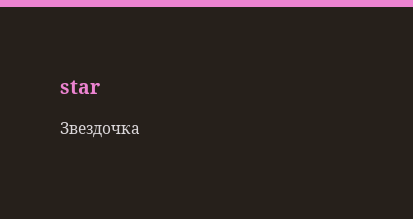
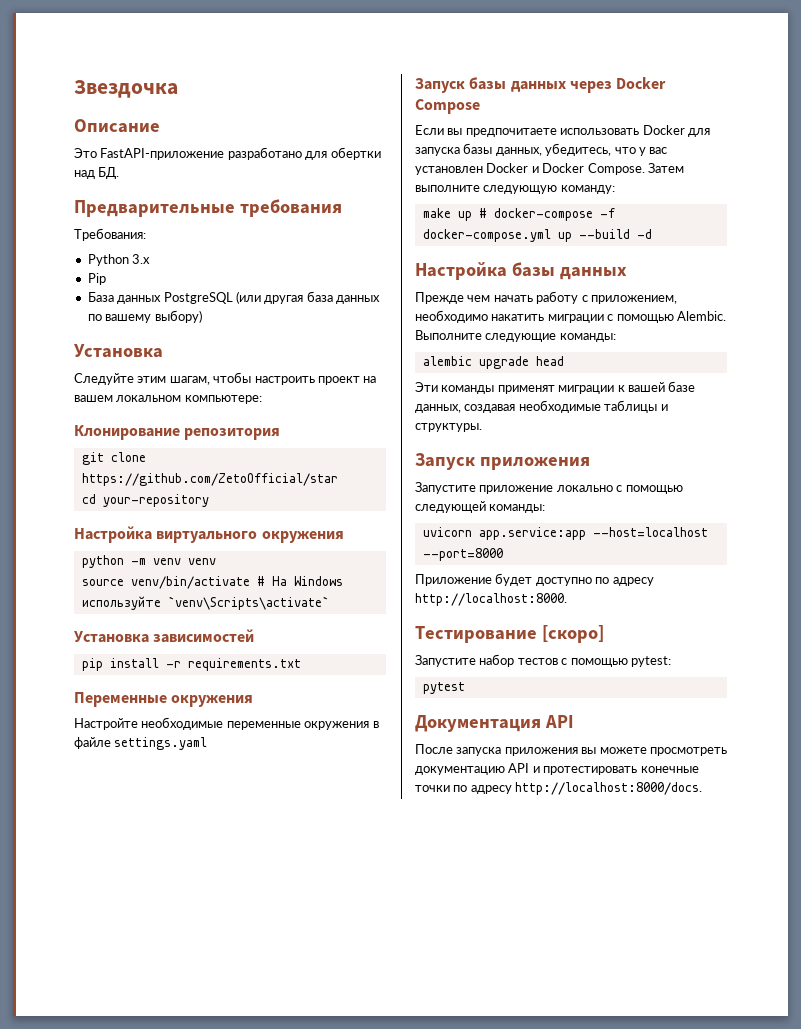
[60,80,100,94] [60,122,140,138] star // Звездочка -> [74,80,178,98] [74,119,160,133] [74,147,381,160] [74,167,120,179] [74,199,342,217] [74,228,146,241] [87,254,151,266] [87,273,106,285] [87,291,380,304] [87,310,202,323] [74,344,163,358] [74,372,377,385] [74,395,262,404] [74,425,281,440] [81,452,146,465] [81,473,338,486] [81,494,209,507] [74,526,344,543] [81,555,216,568] [81,576,343,589] [81,596,329,610] [74,629,255,643] [81,658,301,671] [74,692,254,707] [74,717,379,730] [74,737,208,750] [415,77,667,93] [415,99,480,114] [415,125,710,137] [415,143,668,156] [415,163,684,175] [415,185,615,194] [422,208,615,221] [422,229,652,242] [415,262,627,280] [415,291,677,304] [415,310,726,323] [415,330,616,342] [422,356,564,369] [415,381,696,394] [415,400,668,413] [415,423,482,432] [415,453,590,470] [415,482,683,494] [415,501,546,513] [422,527,708,540] [422,548,503,561] [415,573,654,586] [415,593,567,606] [415,625,604,643] [415,654,671,667] [422,682,465,694] [415,715,574,732] [415,744,727,756] [415,763,699,775] [415,782,703,795] Звездочка // Описание // Это FastAPI-приложение разработано для обертки над БД. // Предварительные требования // Требования: // Python 3.x // Pip // База данных PostgreSQL (или другая база данных по вашему выбору) // Установка // Следуйте этим шагам, чтобы настроить проект на вашем локальном компьютере: // Клонирование репозитория // git clone https://github.com/ZetoOfficial/star // cd your-repository // Настройка виртуального окружения // python -m venv venv // source venv/bin/activate # На Windows используйте `venv\Scripts\activate` // Установка зависимостей // pip install -r requirements.txt // Переменные окружения // Настройте необходимые переменные окружения в файле settings.yaml // Запуск базы данных через Docker Compose // Если вы предпочитаете использовать Docker для запуска базы данных, убедитесь, что у вас установлен Docker и Docker Compose. Затем выполните следующую команду: // make up # docker-compose -f docker-compose.yml up --build -d // Настройка базы данных // Прежде чем начать работу с приложением, необходимо накатить миграции с помощью Alembic. Выполните следующие команды: // alembic upgrade head // Эти команды применят миграции к вашей базе данных, создавая необходимые таблицы и структуры. // Запуск приложения // Запустите приложение локально с помощью следующей команды: // uvicorn app.service:app --host=localhost --port=8000 // Приложение будет доступно по адресу http://localhost:8000. // Тестирование [скоро] // Запустите набор тестов с помощью pytest: // pytest // Документация API // После запуска приложения вы можете просмотреть документацию API и протестировать конечные точки по адресу http://localhost:8000/docs.

